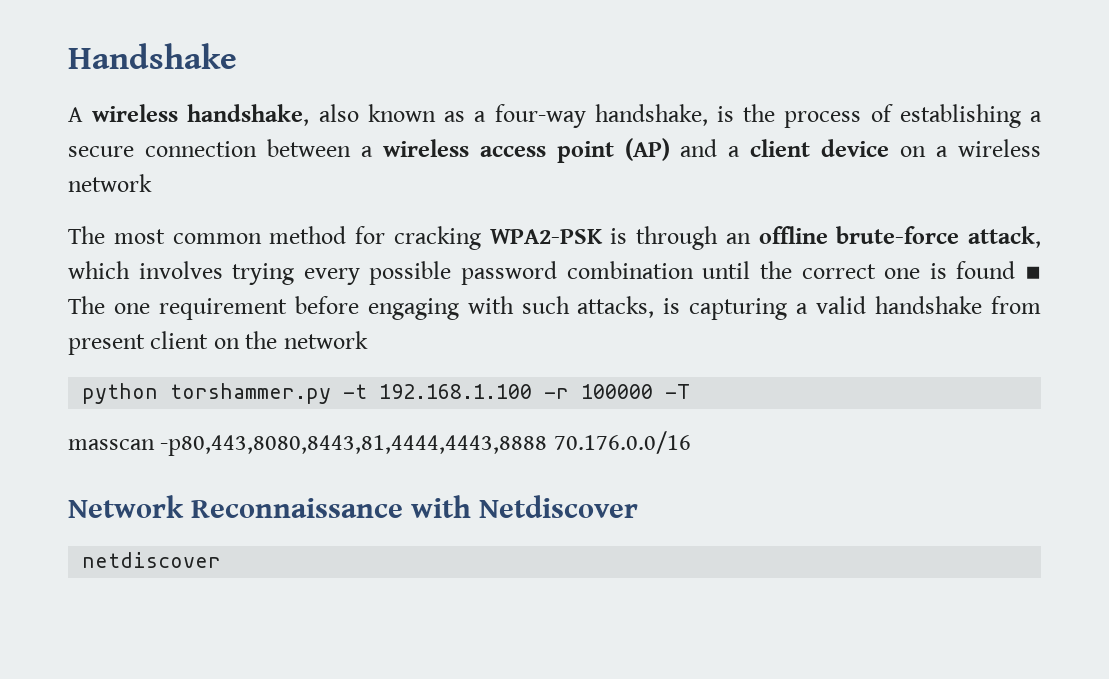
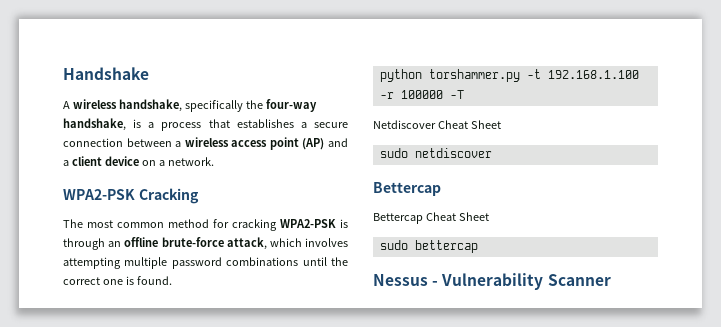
[318,104,1021,128] also known as a four-way handshake, is the process of establishing -> [184,99,317,112] [63,118,294,131] specifically the four-way handshake, is a process that establishes
[958,139,1042,157] [68,174,152,192] wireless network -> [167,157,214,166] [63,188,199,204] network. // WPA2-PSK Cracking
[232,261,694,285] trying every possible password combination -> [63,257,299,269] attempting multiple password combinations
[956,261,1042,279] [68,296,1041,320] [68,331,368,355] found ▪ The one requirement before engaging with such attacks, is capturing a valid handshake from present client on the network -> [136,276,172,285] found.
[68,431,691,456] [68,495,639,518] [82,552,222,568] masscan -p80,443,8080,8443,81,4444,4443,8888 70.176.0.0/16 // Network Reconnaissance with Netdiscover // netdiscover -> [373,120,501,129] [379,148,492,158] [373,182,441,196] [373,212,489,224] [379,240,478,253] [373,273,611,290] Netdiscover Cheat Sheet // sudo netdiscover // Bettercap // Bettercap Cheat Sheet // sudo bettercap // Nessus - Vulnerability Scanner

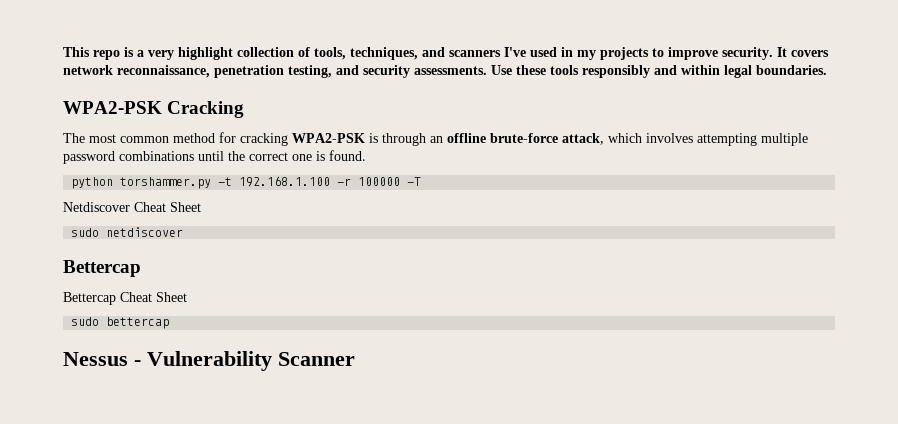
[63,67,149,80] [63,99,317,112] [63,118,348,131] [63,137,348,150] [63,156,214,166] Handshake // A wireless handshake, specifically the four-way handshake, is a process that establishes a secure connection between a wireless access point (AP) and a client device on a network. -> [63,47,829,60] [63,65,827,78] This repo is a very highlight collection of tools, techniques, and scanners I've used in my projects to improve security. It covers network reconnaissance, penetration testing, and security assessments. Use these tools responsibly and within legal boundaries.

